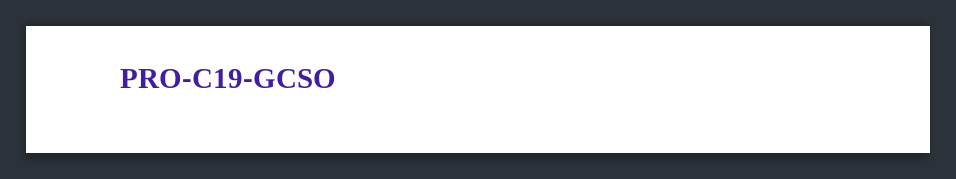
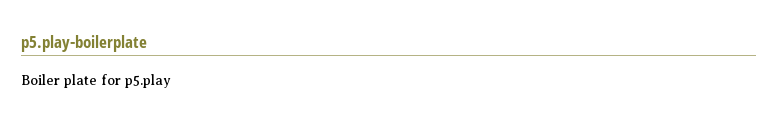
[120,69,336,88] PRO-C19-GCSO -> [21,35,147,52] [21,74,171,88] p5.play-boilerplate // Boiler plate for p5.play

